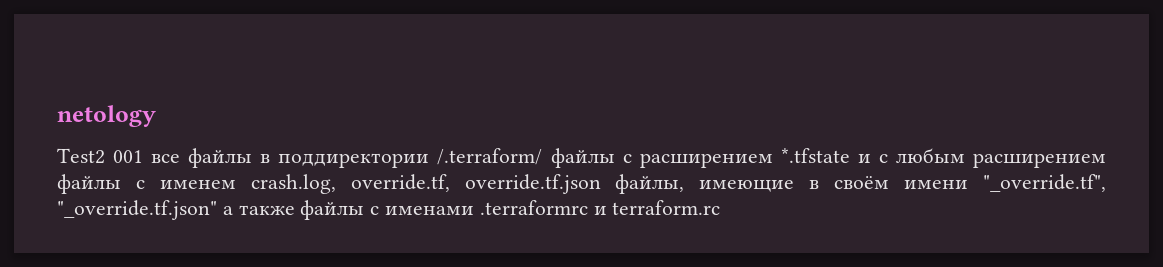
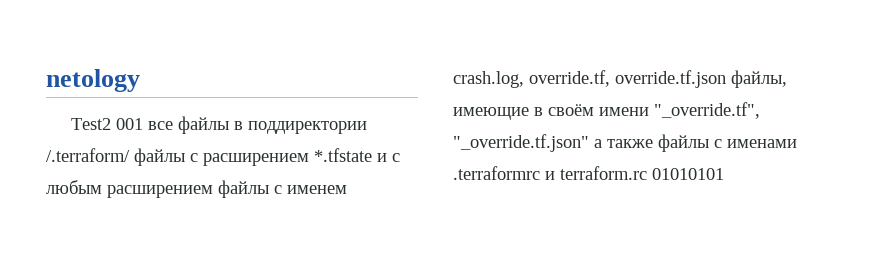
(721, 207) none -> [652,168,724,180] 01010101

